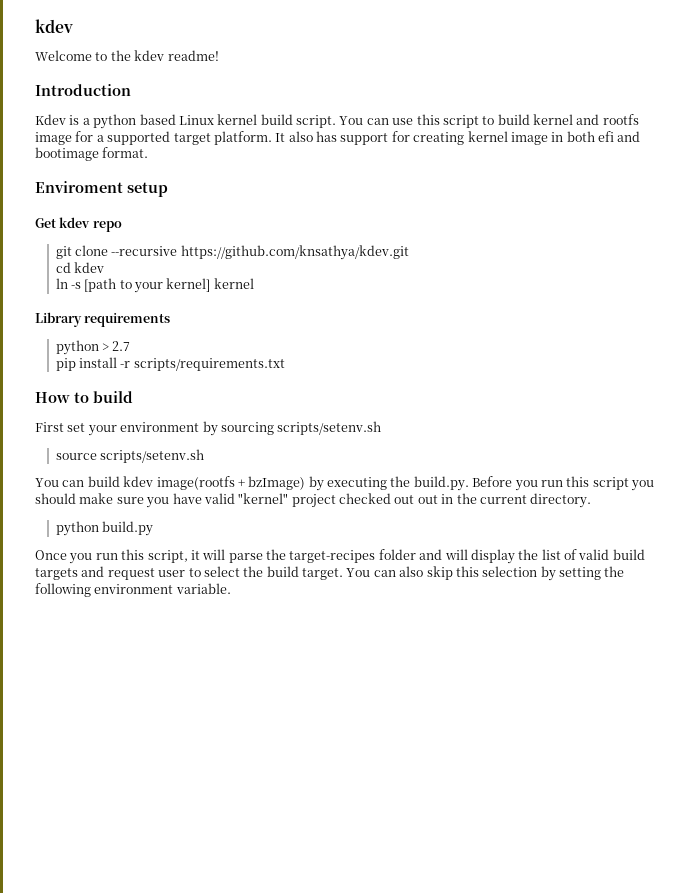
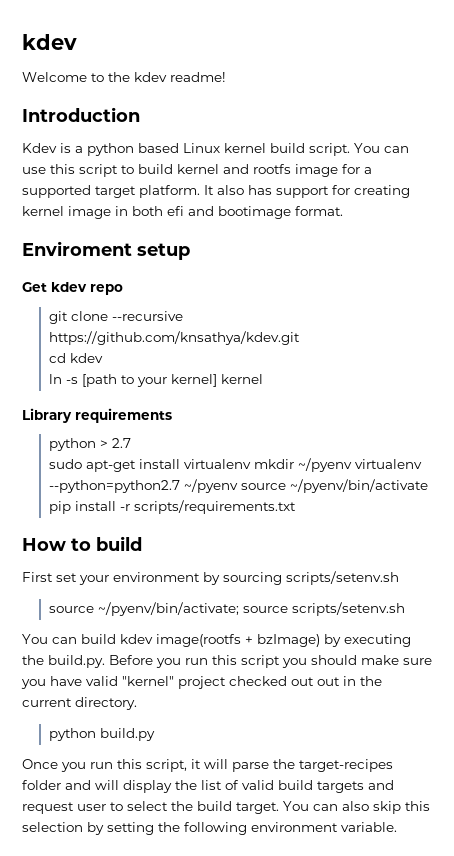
(131, 346) none -> [48,458,422,472] [48,479,428,493] sudo apt-get install virtualenv mkdir ~/pyenv virtualenv --python=python2.7 ~/pyenv source ~/pyenv/bin/activate
(97, 456) none -> [97,602,288,616] ~/pyenv/bin/activate; source

